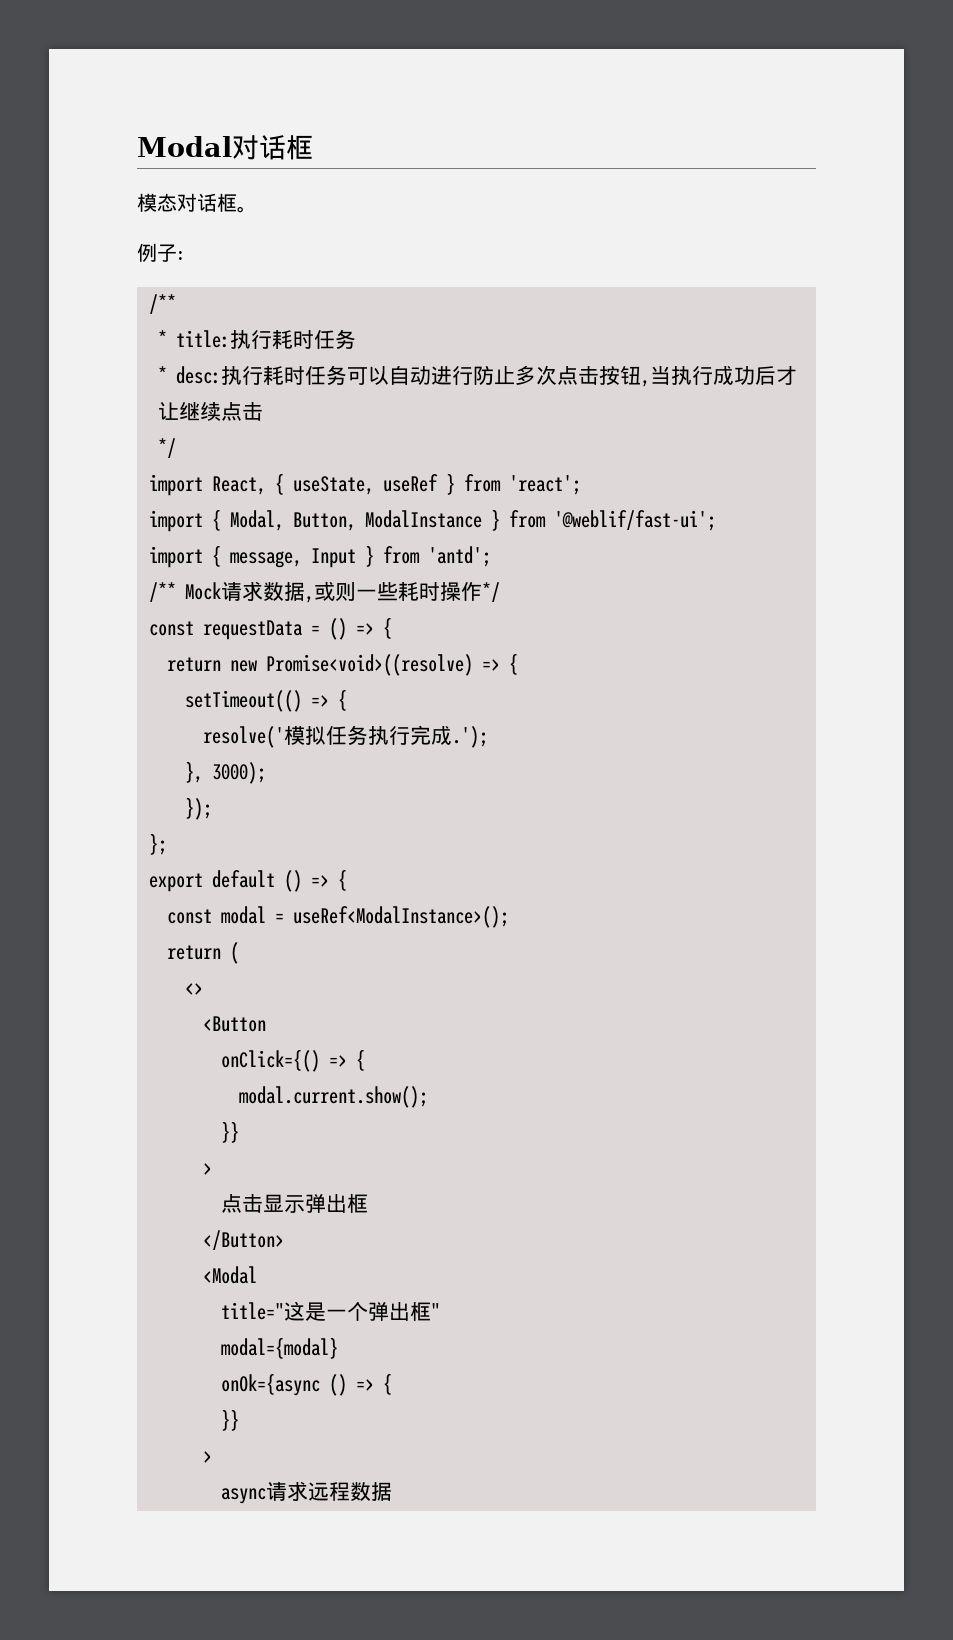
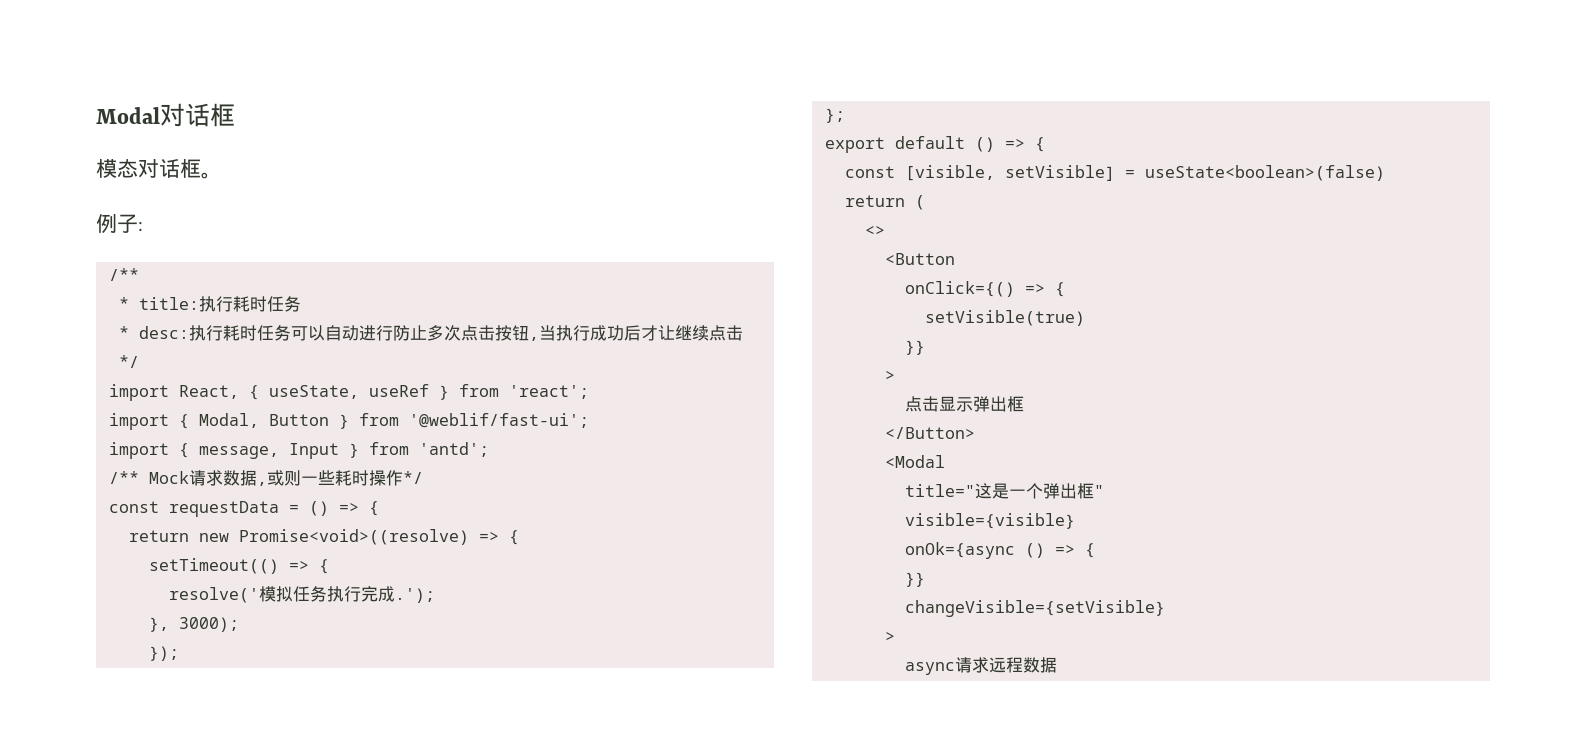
[293,510,482,531] Button, ModalInstance -> [268,414,329,426] Button
[221,906,509,928] modal = useRef<ModalInstance>(); -> [904,165,1385,181] [visible, setVisible] = useState<boolean>(false)
[239,1086,428,1108] modal.current.show(); -> [924,310,1085,326] setVisible(true)
[221,1337,338,1359] modal={modal} -> [904,513,1075,529] visible={visible}
(239, 1420) none -> [904,600,1165,617] // changeVisible={setVisible}

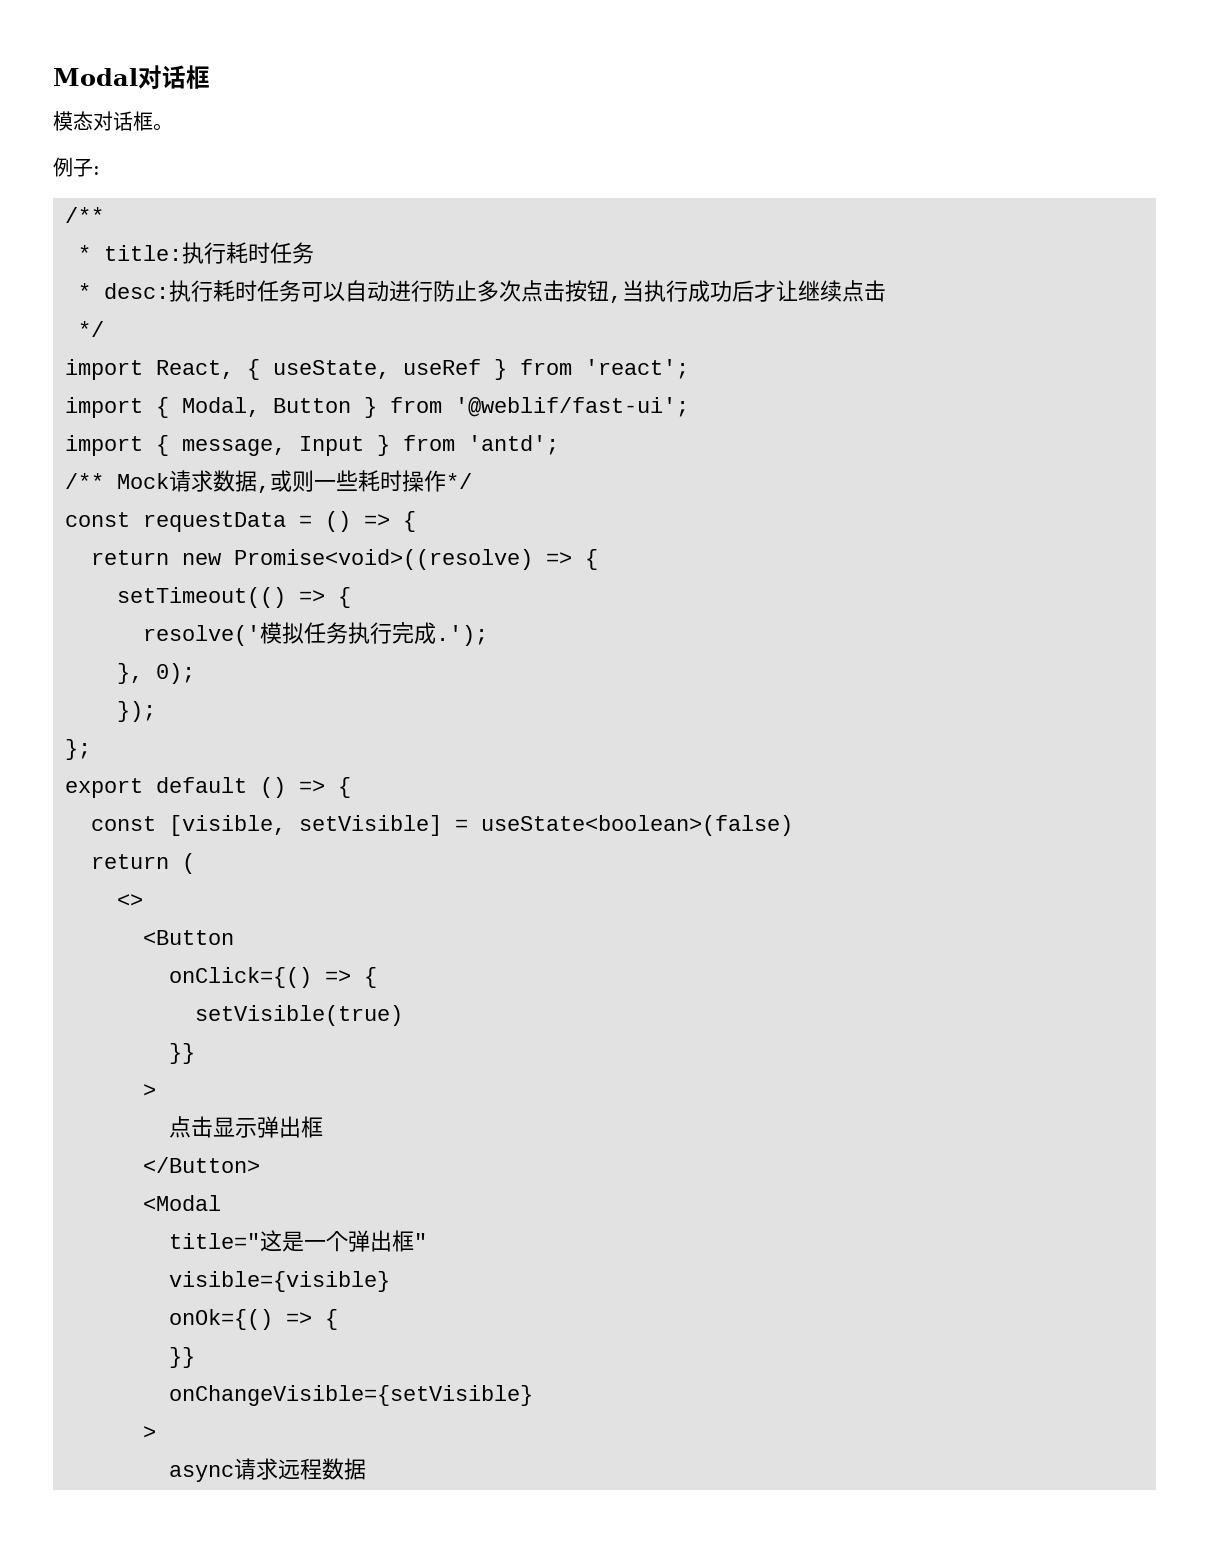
[178,617,239,632] 3000); -> [156,663,195,684] 0);
[904,542,1045,559] onOk={async () -> [169,1309,273,1330] onOk={()
[904,600,1165,617] changeVisible={setVisible} -> [169,1385,533,1406] onChangeVisible={setVisible}

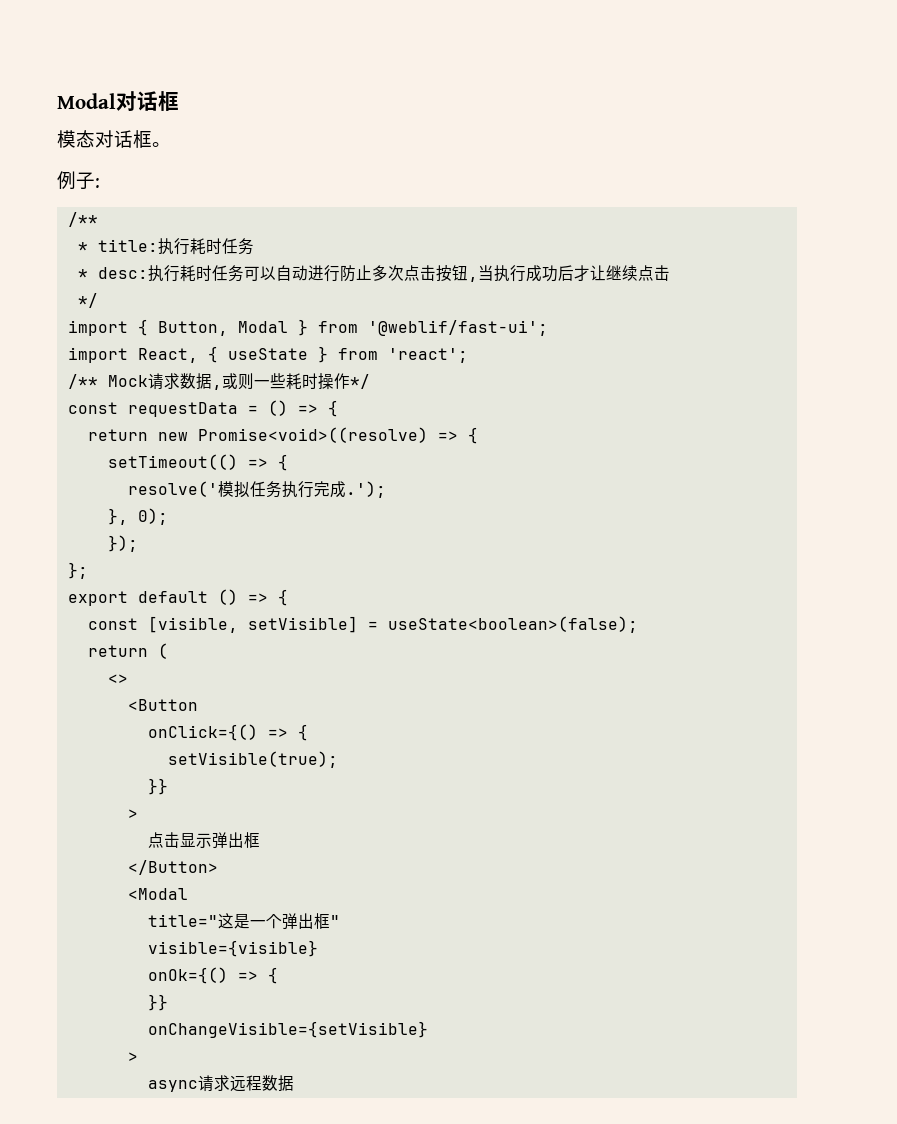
[156,359,689,380] [65,397,351,418] React, { useState, useRef } from 'react'; // import { Modal, Button -> [138,319,289,336] { Button, Modal
[156,435,559,456] { message, Input } from 'antd'; -> [138,346,469,363] React, { useState } from 'react';
[481,815,793,836] useState<boolean>(false) -> [388,616,639,633] useState<boolean>(false);
[195,1005,403,1026] setVisible(true) -> [168,751,339,768] setVisible(true);

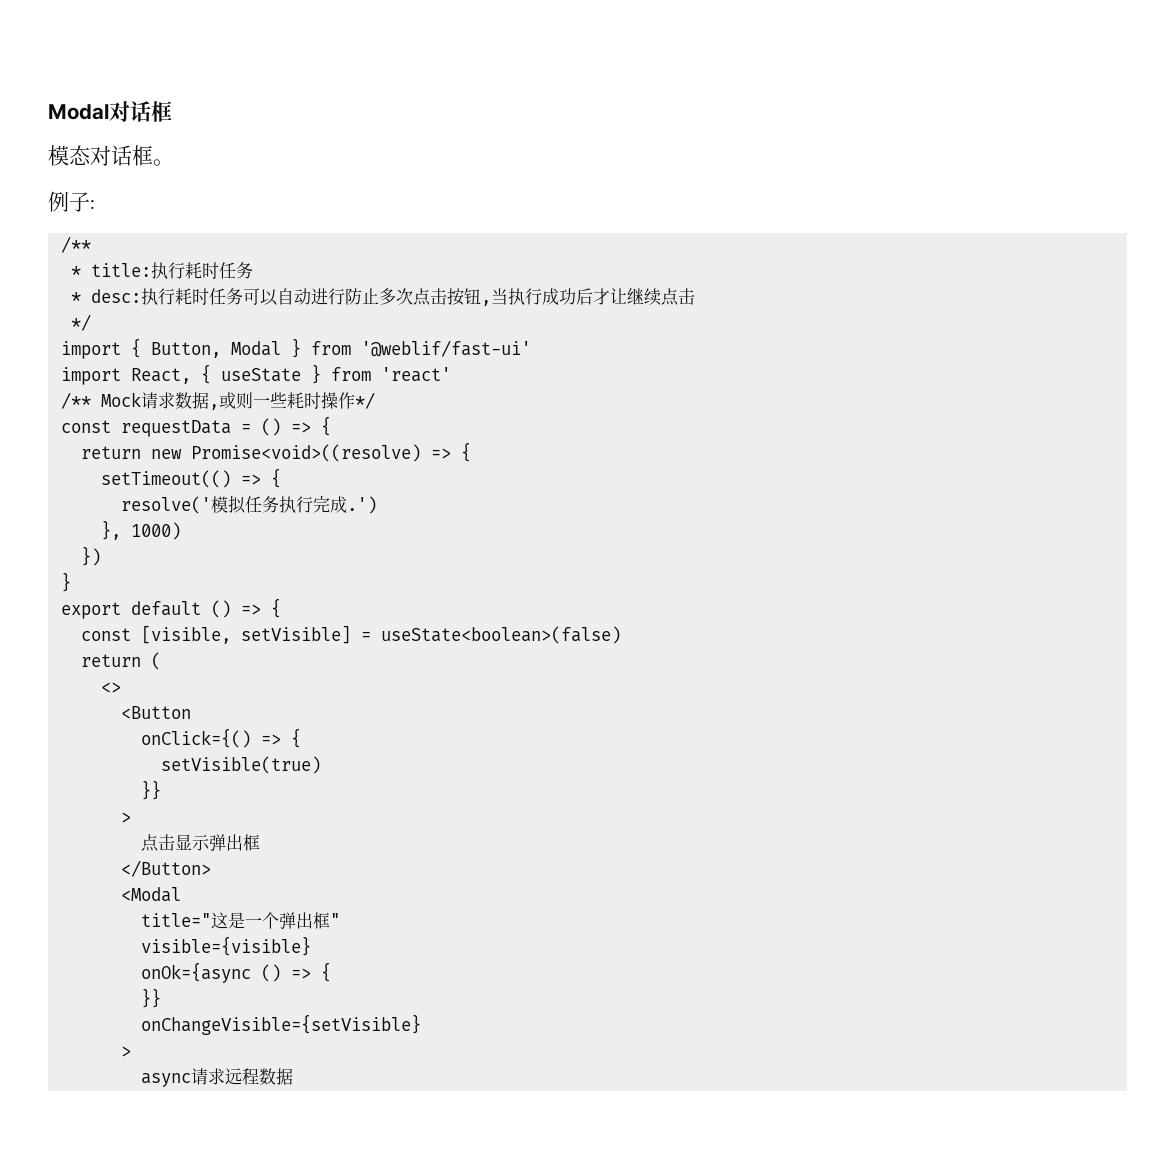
[368,320,549,336] '@weblif/fast-ui'; -> [360,340,531,357] '@weblif/fast-ui'
[388,348,469,363] 'react'; -> [380,367,451,382] 'react'
[346,481,387,498] .'); -> [346,496,377,514] .')
[138,508,169,525] [108,535,139,552] [68,562,89,579] 0); // }); // }; -> [130,522,181,540] [80,546,101,566] [60,572,71,592] 1000) // }) // }
[388,616,639,633] useState<boolean>(false); -> [380,626,621,644] useState<boolean>(false)
[168,751,339,768] setVisible(true); -> [160,756,321,774] setVisible(true)
[148,967,229,984] onOk={() -> [140,962,281,983] onOk={async ()

